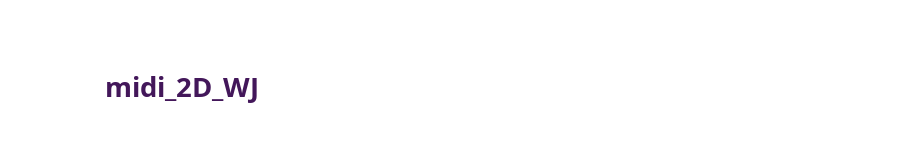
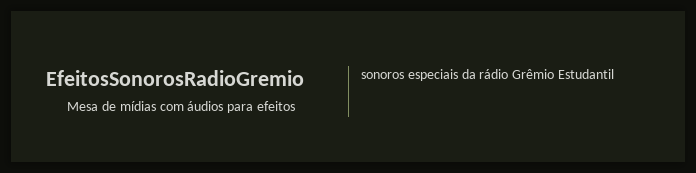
[105,76,259,103] midi_2D_WJ -> [46,70,304,86] [67,101,295,113] [361,69,614,81] EfeitosSonorosRadioGremio // Mesa de mídias com áudios para efeitos sonoros especiais da rádio Grêmio Estudantil

